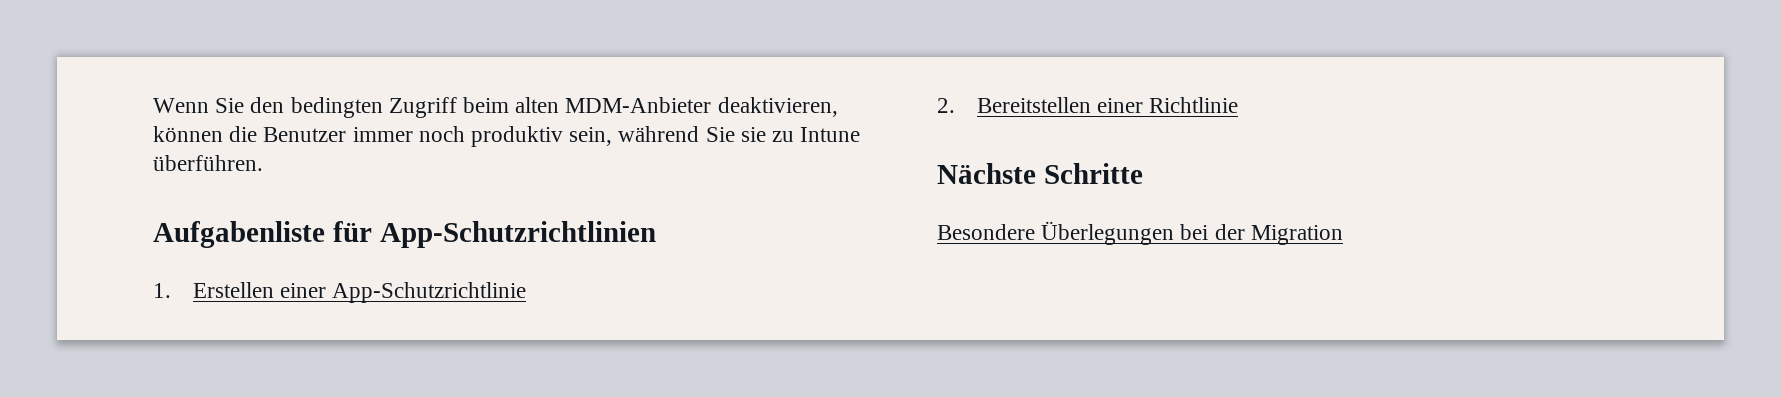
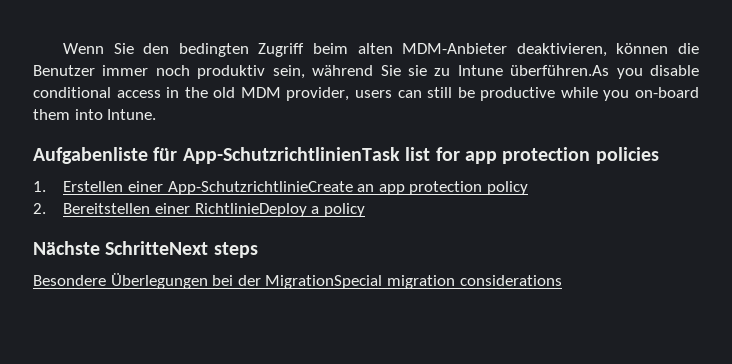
[153,155,263,171] [153,221,656,248] [153,282,526,303] überführen. // Aufgabenliste für App-Schutzrichtlinien // 1. Erstellen einer App-Schutzrichtlinie -> [510,65,699,79] [33,87,699,101] [33,109,157,120] [33,147,659,164] [33,181,528,195] überführen.As you disable conditional access in the old MDM provider, users can still be productive while you on-board them into Intune. // Aufgabenliste für App-SchutzrichtlinienTask list for app protection policies // 1. Erstellen einer App-SchutzrichtlinieCreate an app protection policy
[1148,97,1238,113] Richtlinie -> [194,203,365,217] RichtlinieDeploy a policy
[1043,163,1143,184] Schritte -> [105,241,258,258] SchritteNext steps
[1250,225,1343,245] Migration -> [265,275,562,289] MigrationSpecial migration considerations

